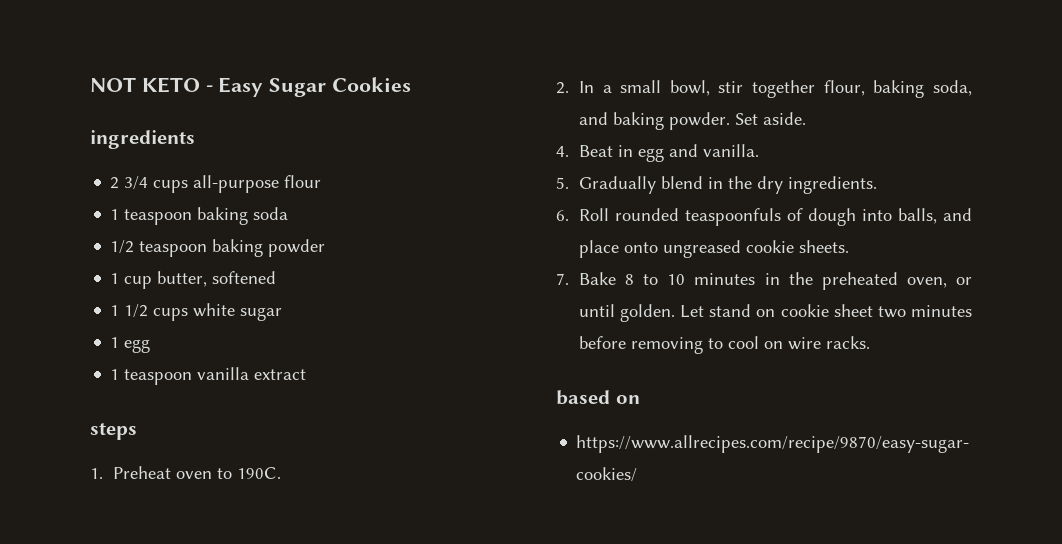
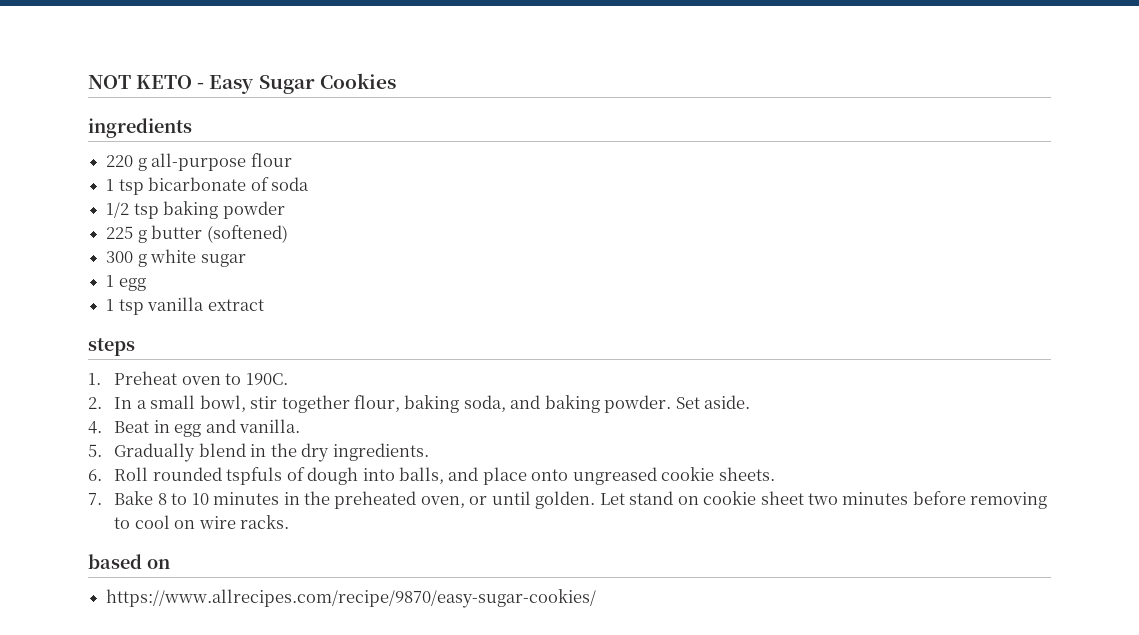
[110,176,189,193] 2 3/4 cups -> [106,155,147,171] 220 g
[124,207,249,225] teaspoon baking -> [118,177,269,195] tsp bicarbonate of
[139,241,208,257] teaspoon -> [133,203,159,219] tsp
[110,271,277,289] [110,304,189,321] 1 cup butter, softened // 1 1/2 cups -> [106,225,288,243] [106,251,147,267] 225 g butter (softened) // 300 g
[124,369,193,385] teaspoon -> [118,299,144,315] tsp
[684,208,781,226] teaspoonfuls -> [226,467,283,485] tspfuls

